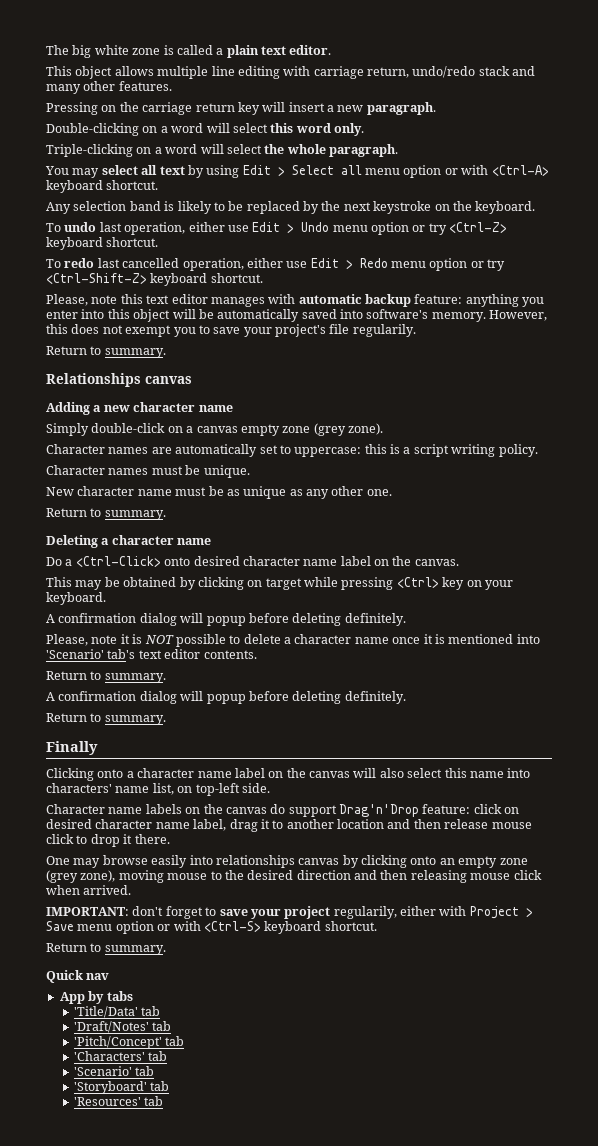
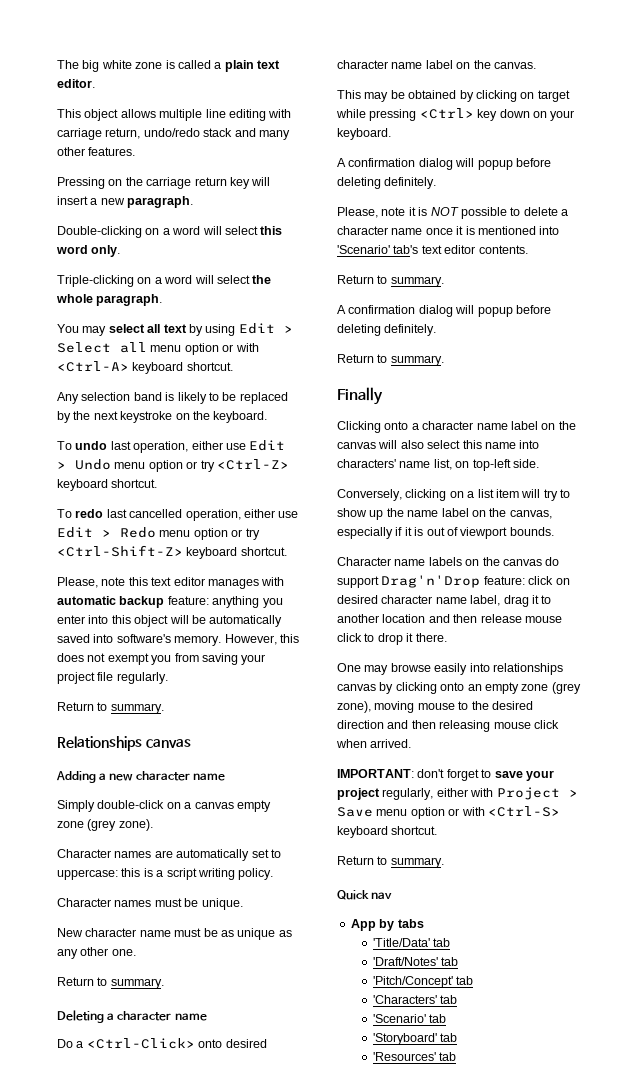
[198,324,416,337] to save your project's file regularily. -> [174,653,266,665] [57,672,168,684] from saving your project file regularly.
(465, 583) none -> [499,109,530,118] down
(270, 788) none -> [337,489,570,501] [337,508,552,520] [337,527,554,539] // Conversely, clicking on a list item will try to show up the name label on the canvas, especially if it is out of viewport bounds.
[333,906,397,919] regularily, -> [382,788,434,800] regularly,

